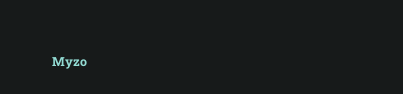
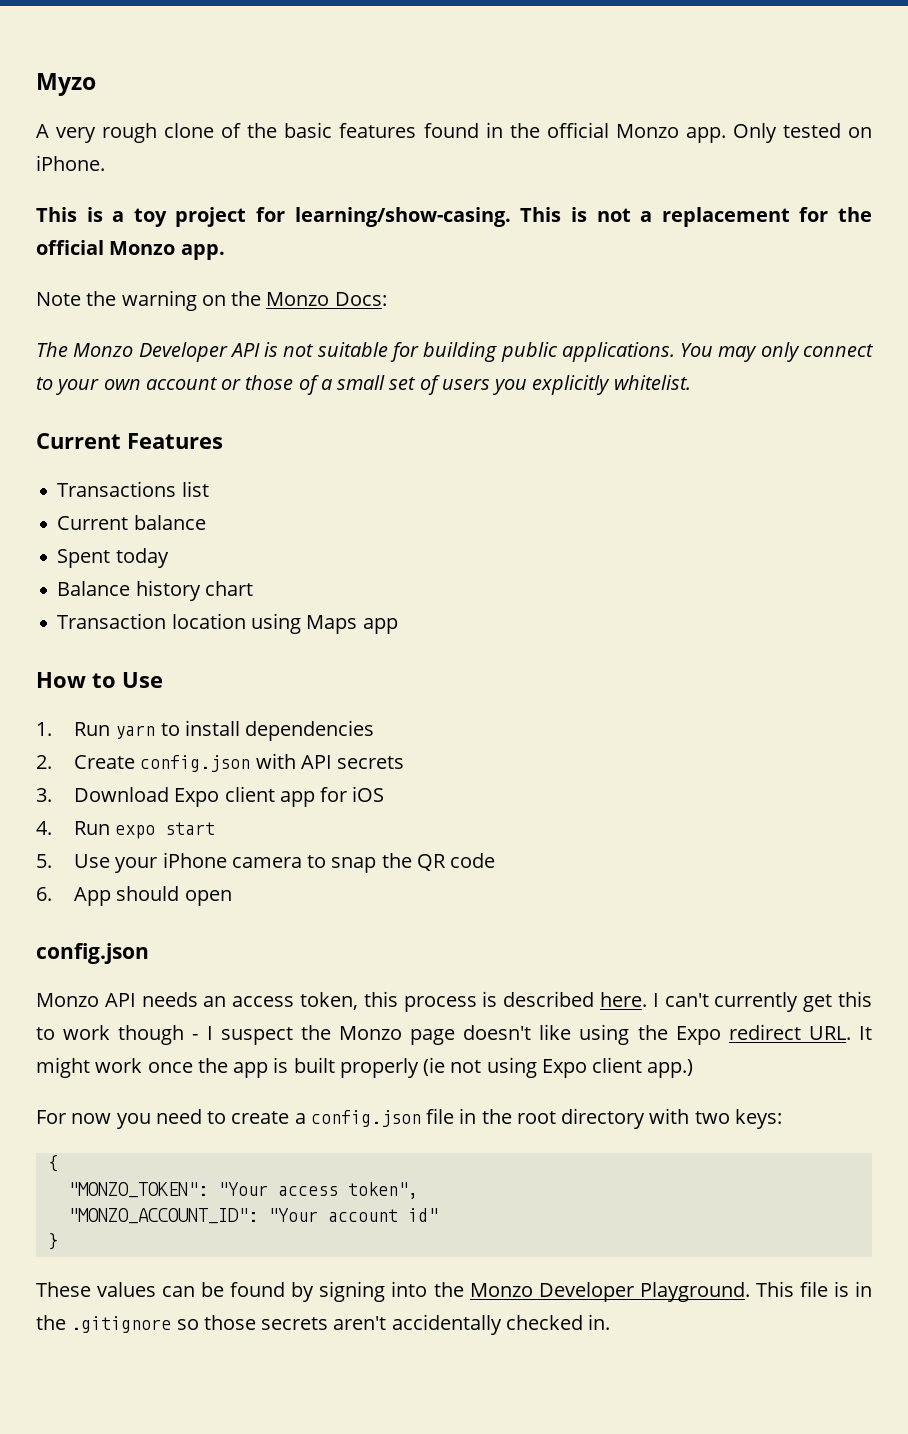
(87, 63) none -> [36,122,872,143] [36,155,105,171] [36,207,873,227] [36,240,225,260] [36,290,387,311] [36,342,875,362] [36,375,691,395] [36,433,223,449] [57,481,209,497] [57,515,206,530] [57,548,169,568] [57,580,253,601] [57,613,398,634] [36,672,163,688] [36,720,375,741] [36,753,405,772] [36,786,385,807] [36,821,216,839] [36,852,496,873] [36,886,232,906] [36,943,149,964] [36,991,872,1012] [36,1024,872,1045] [36,1057,694,1078] [36,1108,782,1129] [47,1155,58,1172] [67,1182,418,1199] [67,1208,438,1224] [47,1233,58,1250] [36,1281,873,1302] [36,1314,611,1335] // A very rough clone of the basic features found in the official Monzo app. Only tested on iPhone. // This is a toy project for learning/show-casing. This is not a replacement for the official Monzo app. // Note the warning on the Monzo Docs: // The Monzo Developer API is not suitable for building public applications. You may only connect to your own account or those of a small set of users you explicitly whitelist. // Current Features // Transactions list // Current balance // Spent today // Balance history chart // Transaction location using Maps app // How to Use // 1. Run yarn to install dependencies // 2. Create config.json with API secrets // 3. Download Expo client app for iOS // 4. Run expo start // 5. Use your iPhone camera to snap the QR code // 6. App should open // config.json // Monzo API needs an access token, this process is described here. I can't currently get this to work though - I suspect the Monzo page doesn't like using the Expo redirect URL. It might work once the app is built properly (ie not using Expo client app.) // For now you need to create a config.json file in the root directory with two keys: // { // "MONZO_TOKEN": "Your access token", // "MONZO_ACCOUNT_ID": "Your account id" // } // These values can be found by signing into the Monzo Developer Playground. This file is in the .gitignore so those secrets aren't accidentally checked in.

